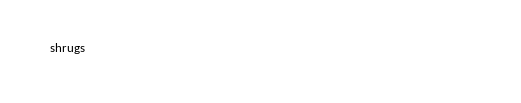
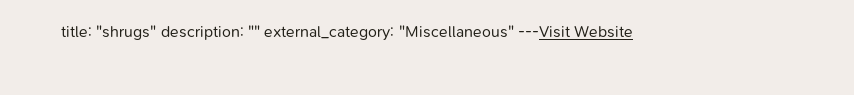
[50,43,85,54] shrugs -> [61,25,634,41] title: "shrugs" description: "" external_category: "Miscellaneous" ---Visit Website

